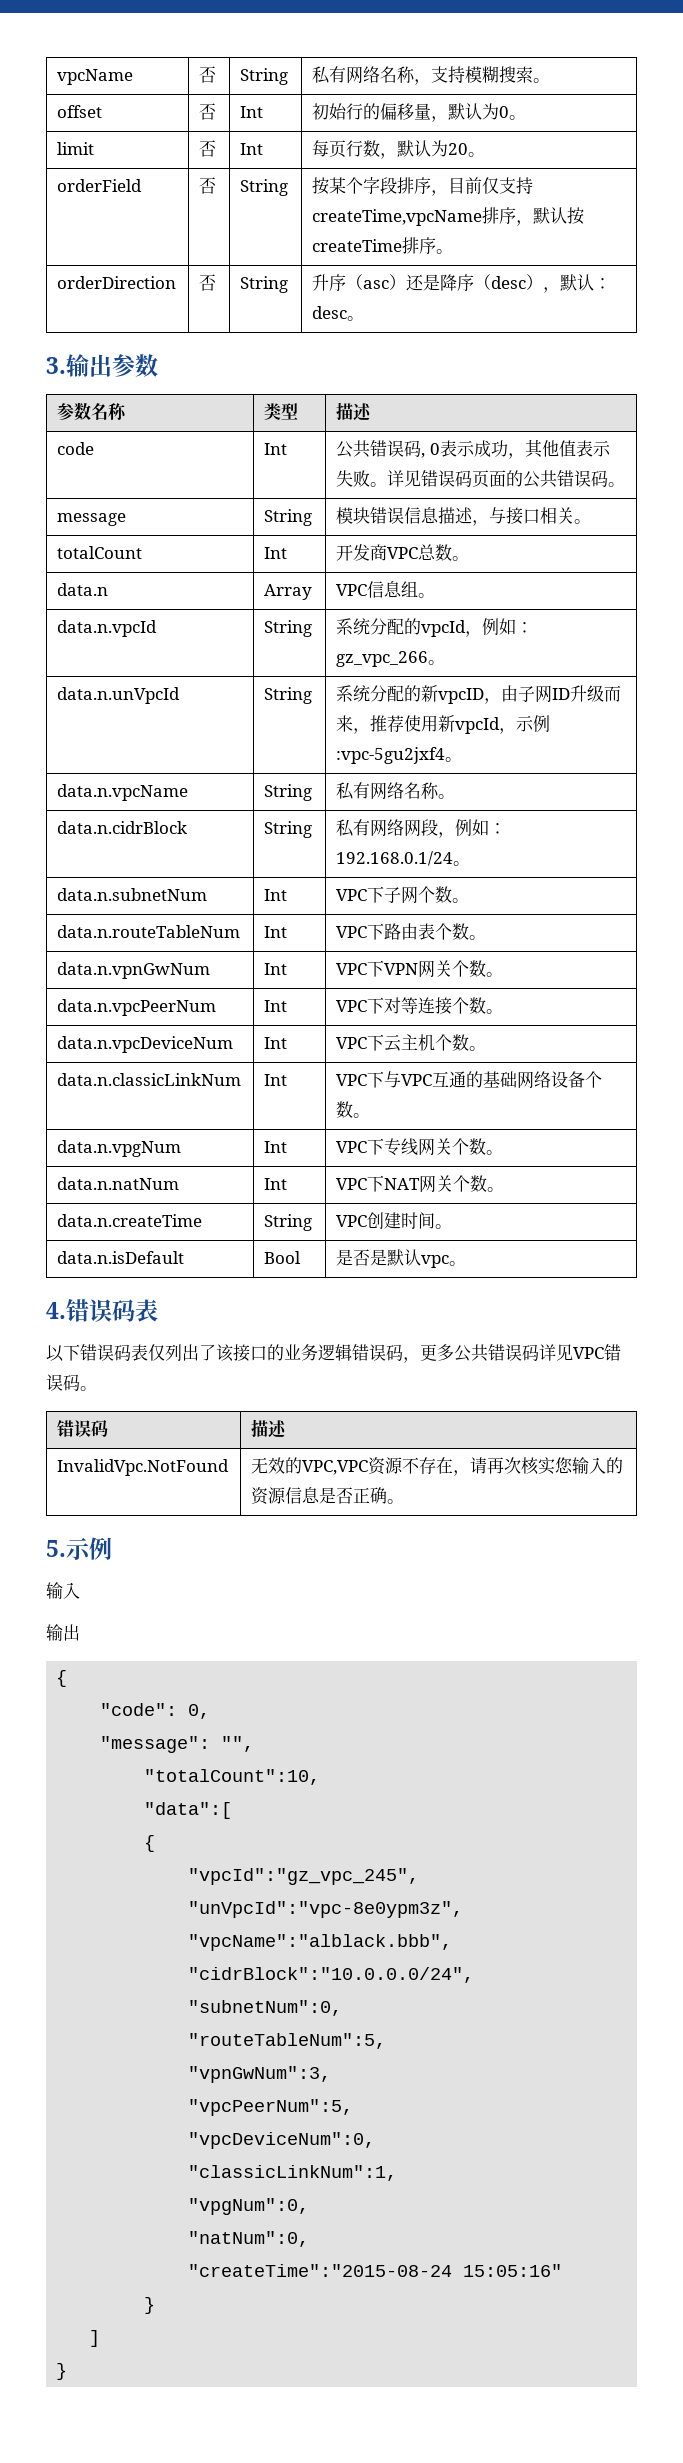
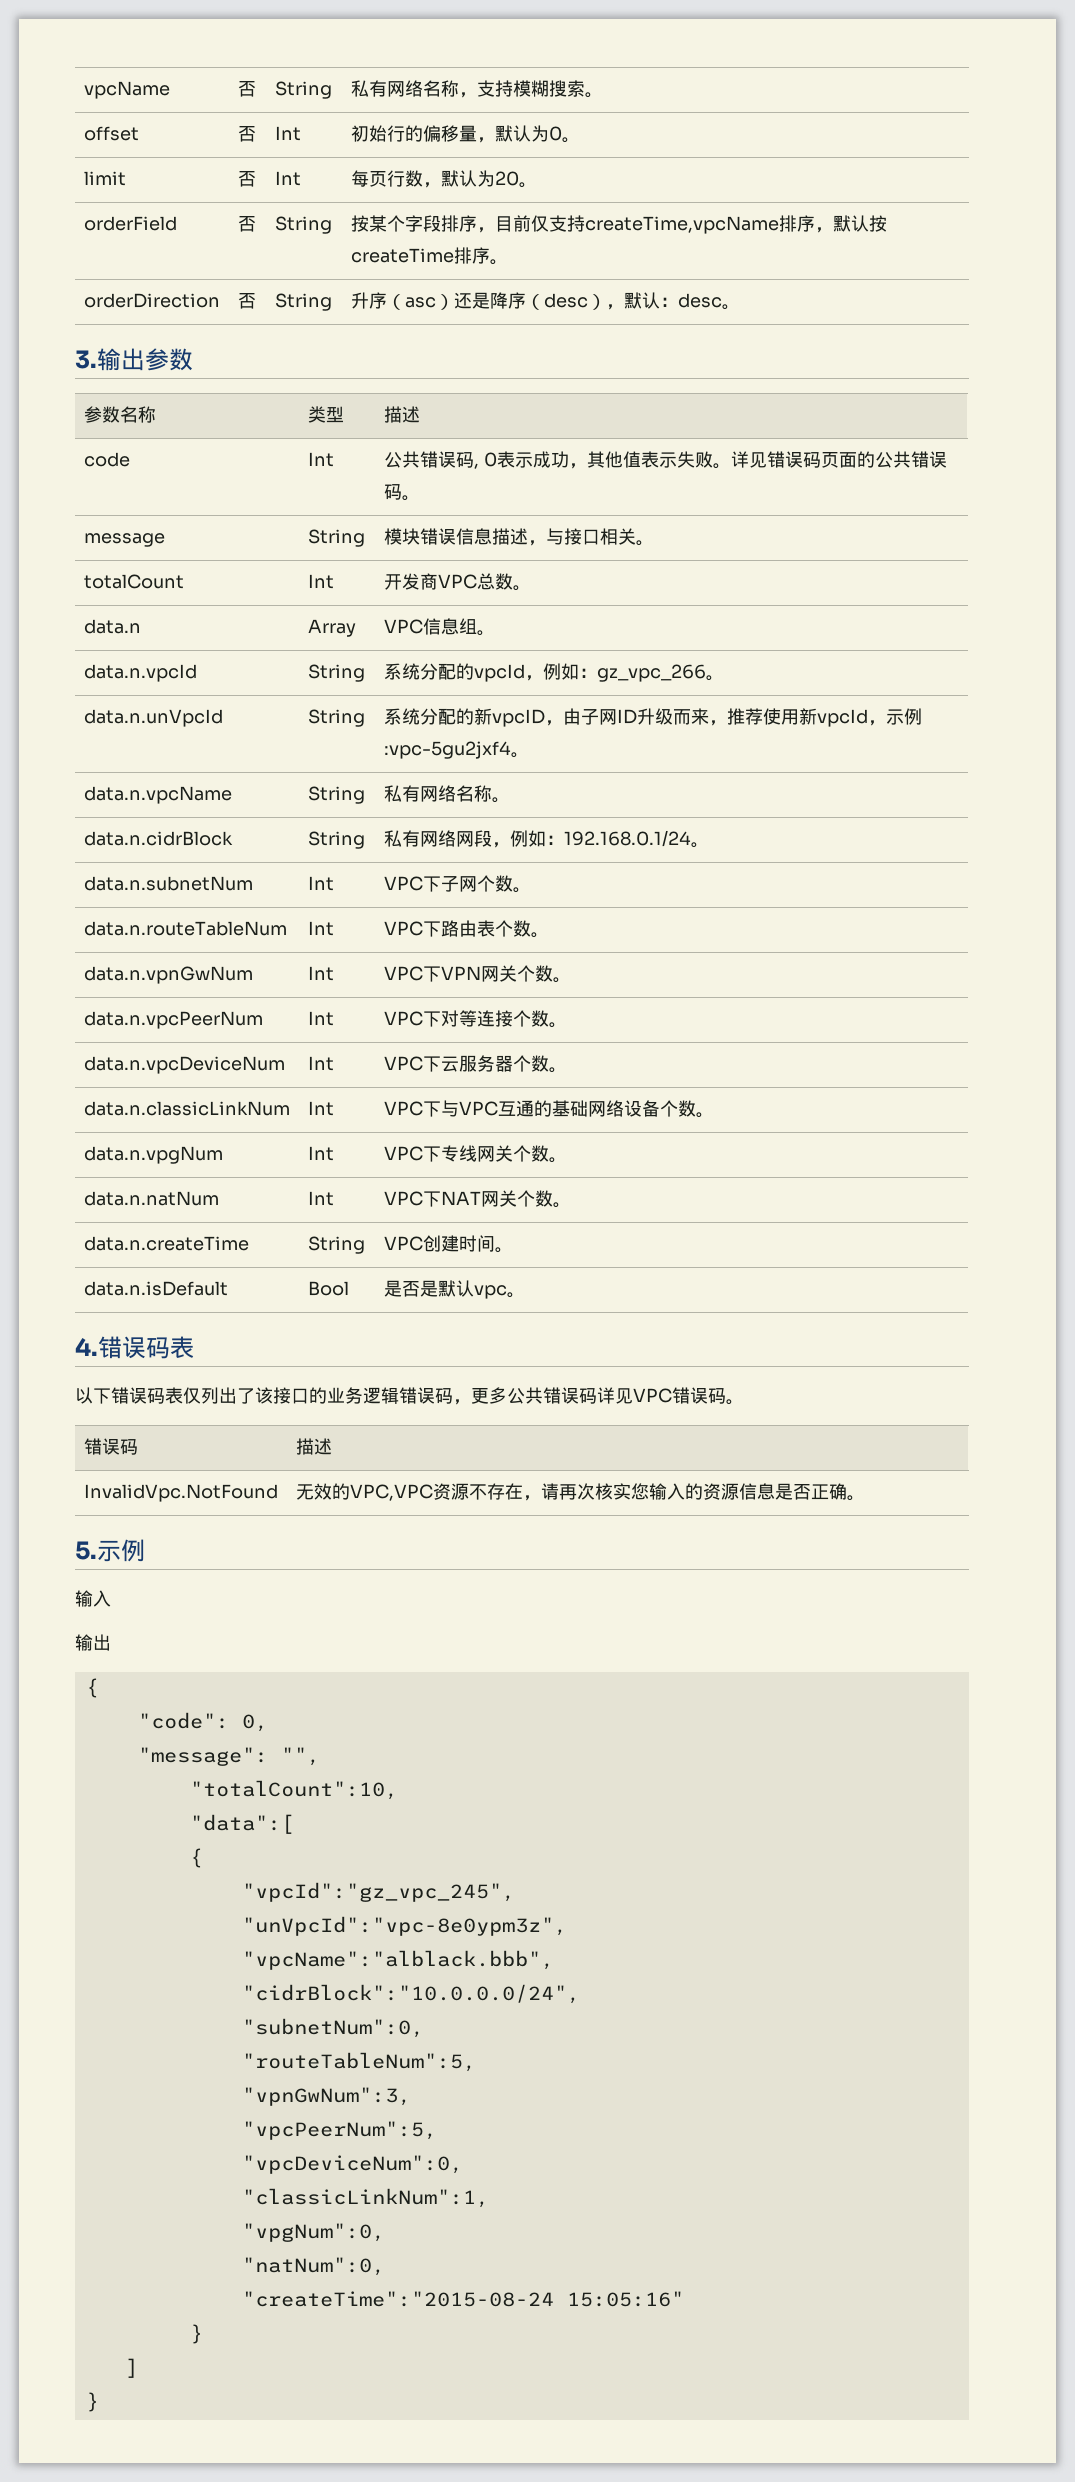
[401,1034,436,1051] 主机 -> [458,1055,513,1072] 服务器

